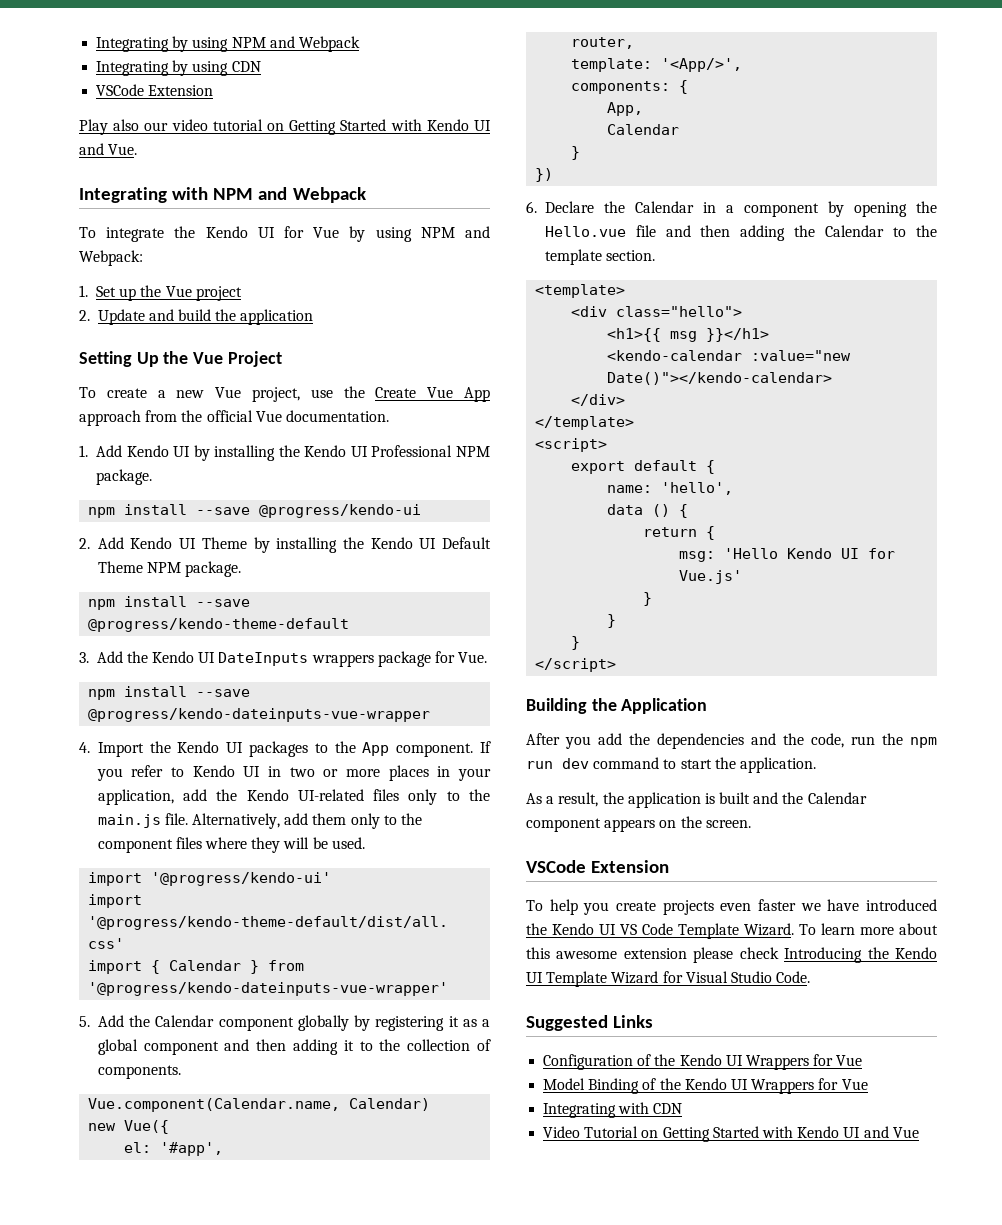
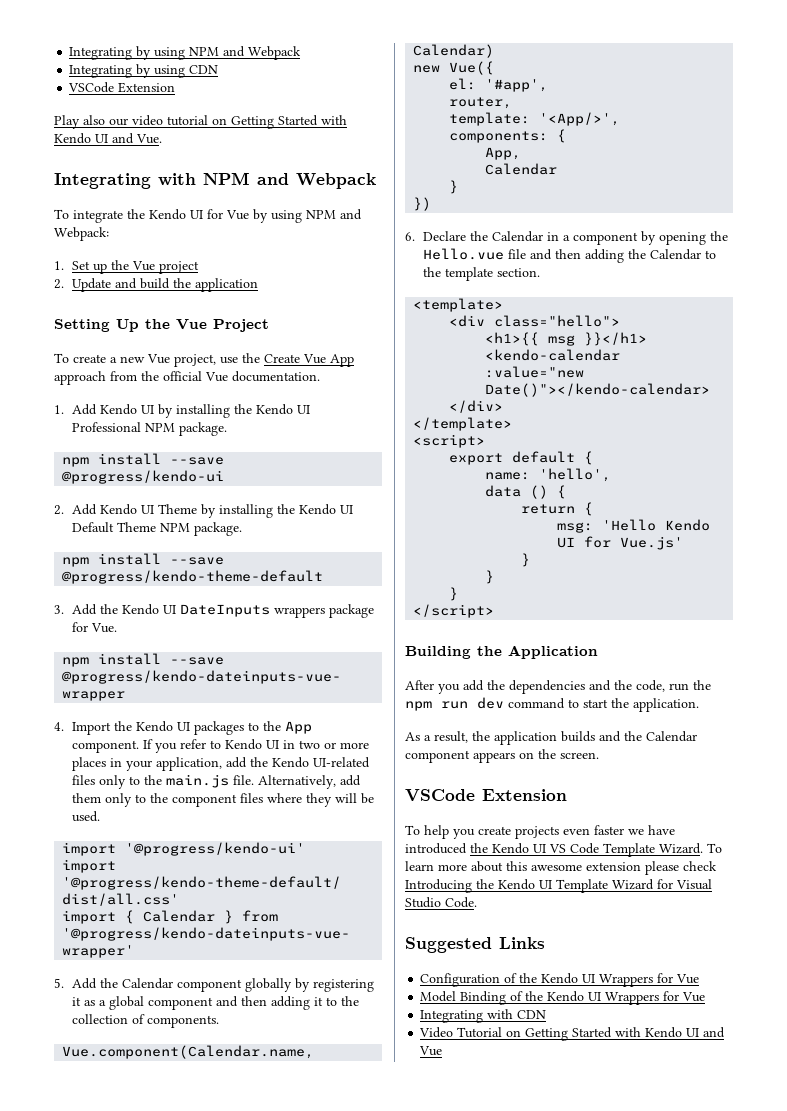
[704,792,751,804] is built -> [561,731,595,742] builds

